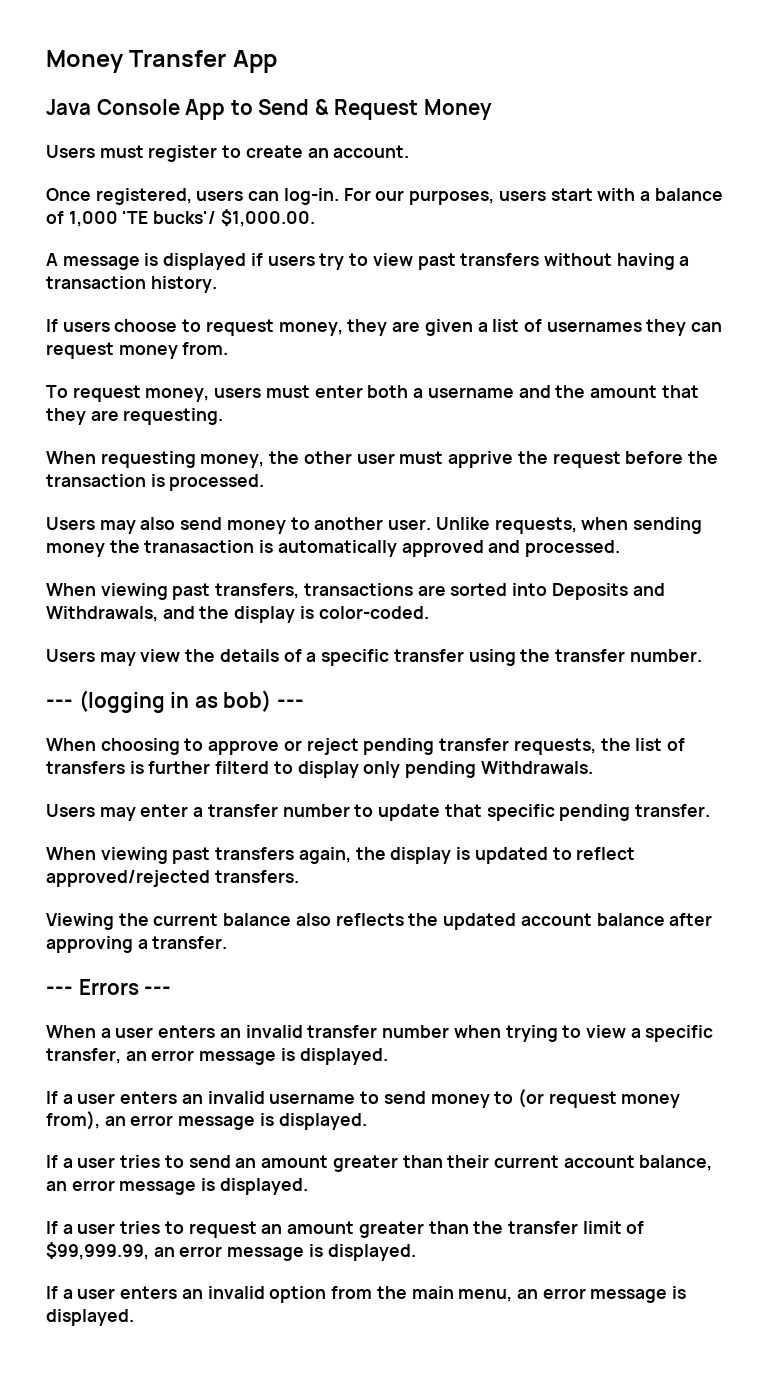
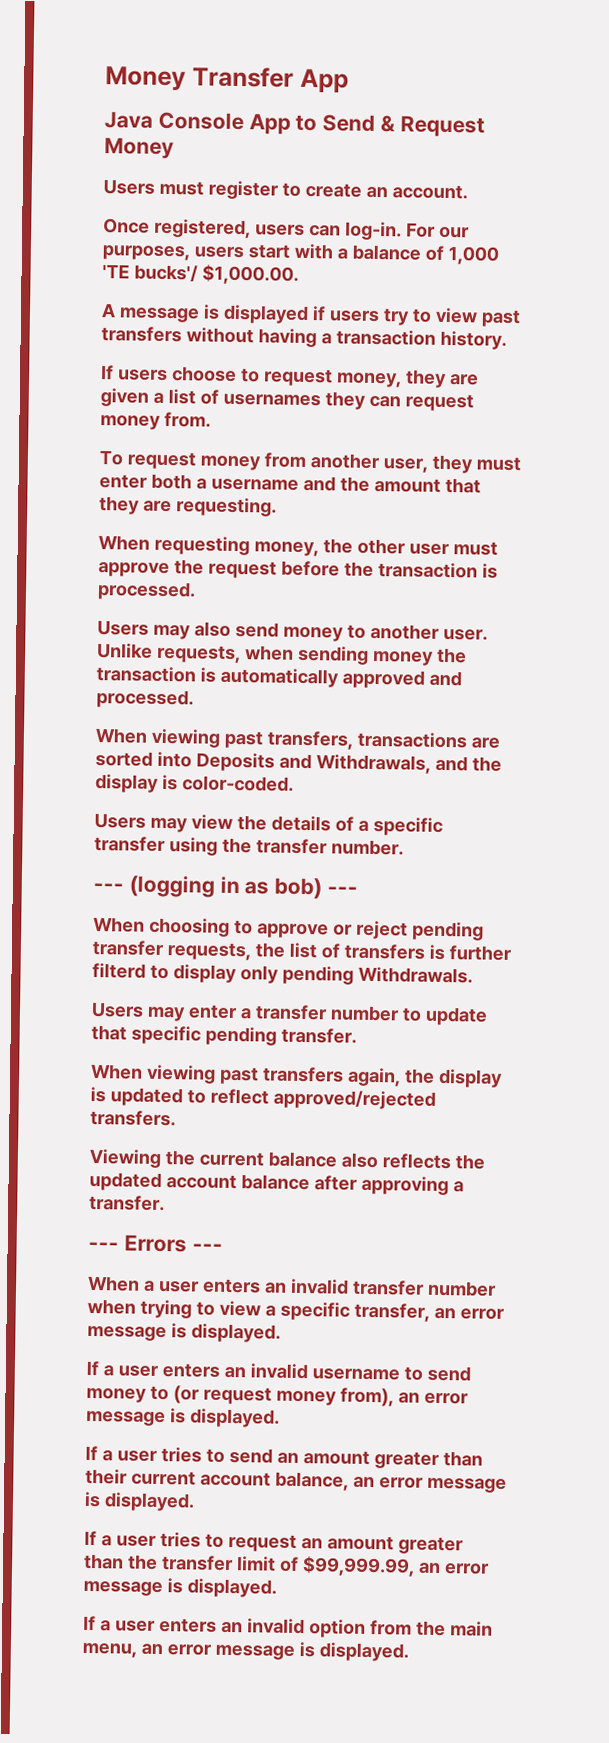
[145,387,262,402] money, users -> [199,452,473,474] money from another user, they
[448,451,514,468] apprive -> [98,562,170,578] approve
[144,540,255,553] tranasaction -> [96,666,196,683] transaction

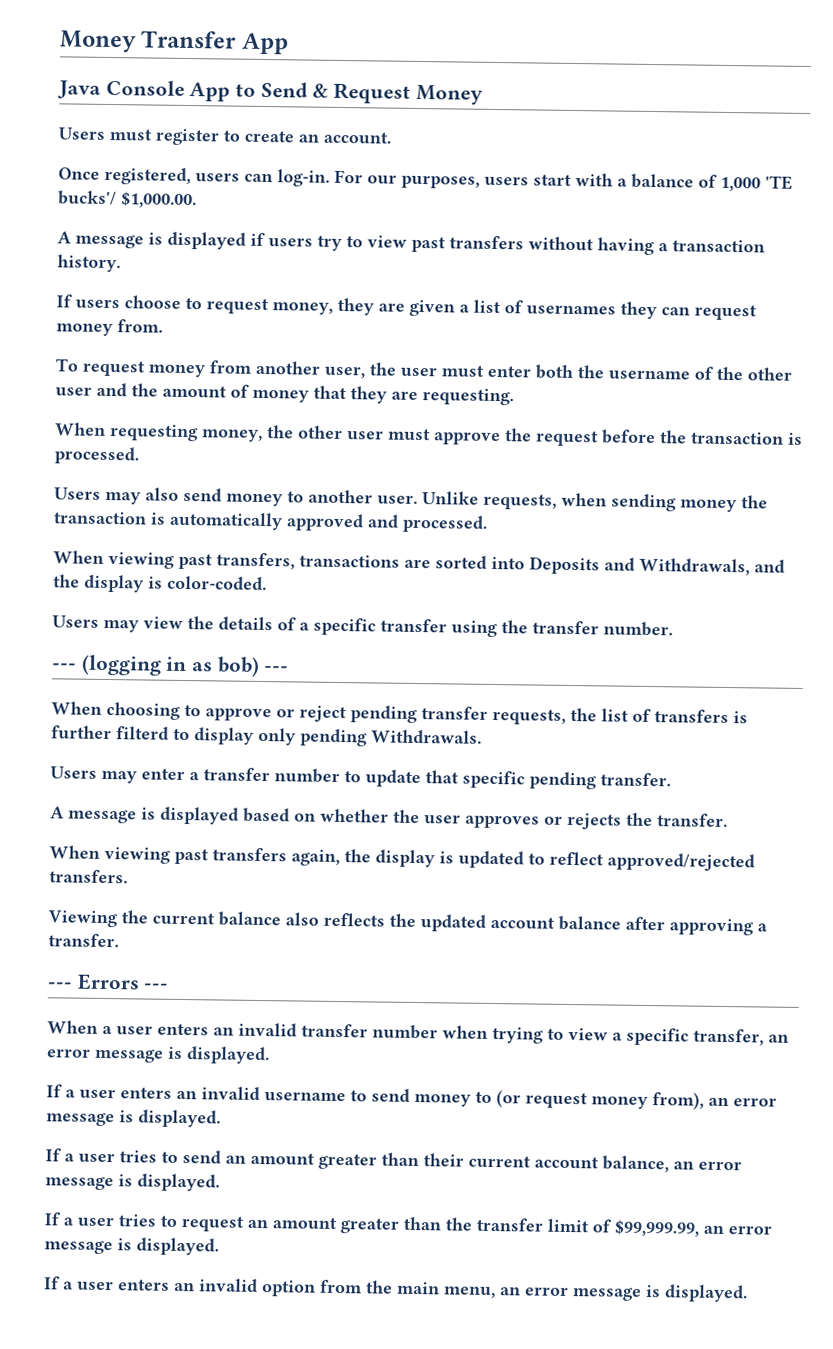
[431,454,473,474] they -> [369,362,437,377] the user
[195,478,299,491] a username -> [577,365,792,381] [55,387,92,396] the username of the other user
(441, 485) none -> [230,384,309,403] of money
(357, 1035) none -> [50,806,728,830] // A message is displayed based on whether the user approves or rejects the transfer.

